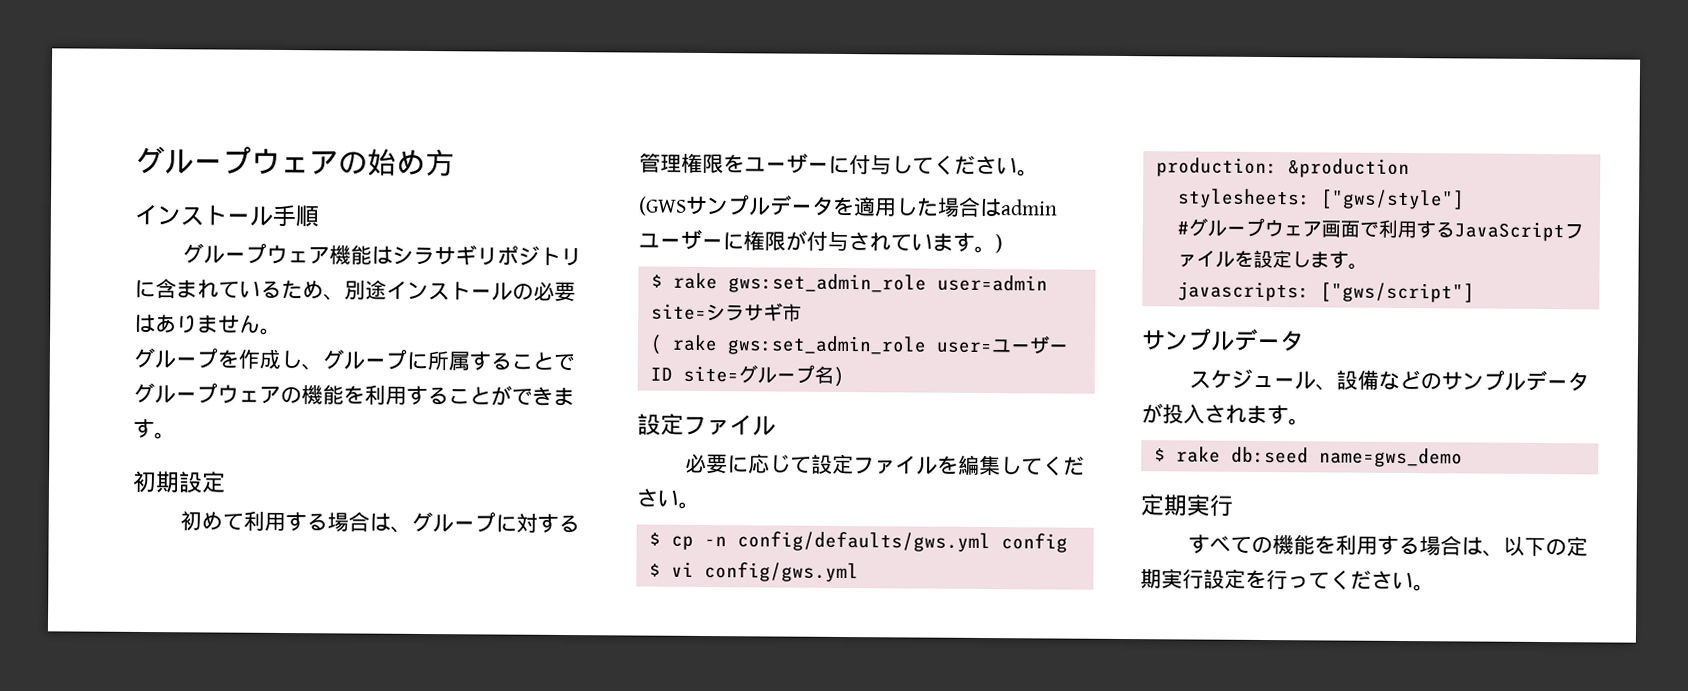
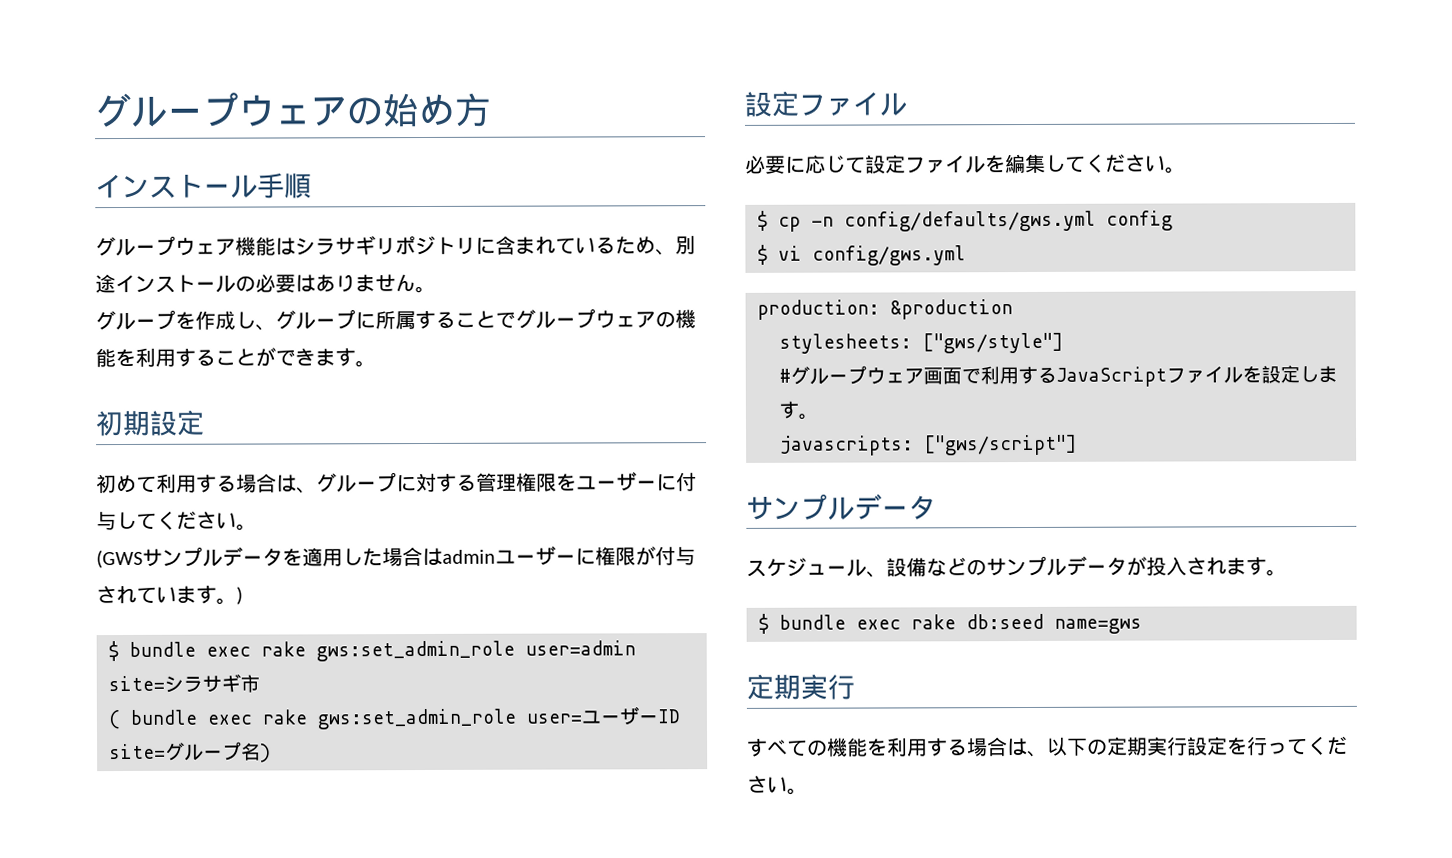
(663, 281) none -> [129,641,251,657] bundle exec
(663, 344) none -> [130,709,252,725] bundle exec
(1166, 455) none -> [779,614,901,630] bundle exec
[1318,447,1463,468] name=gws_demo -> [1054,618,1142,634] name=gws

